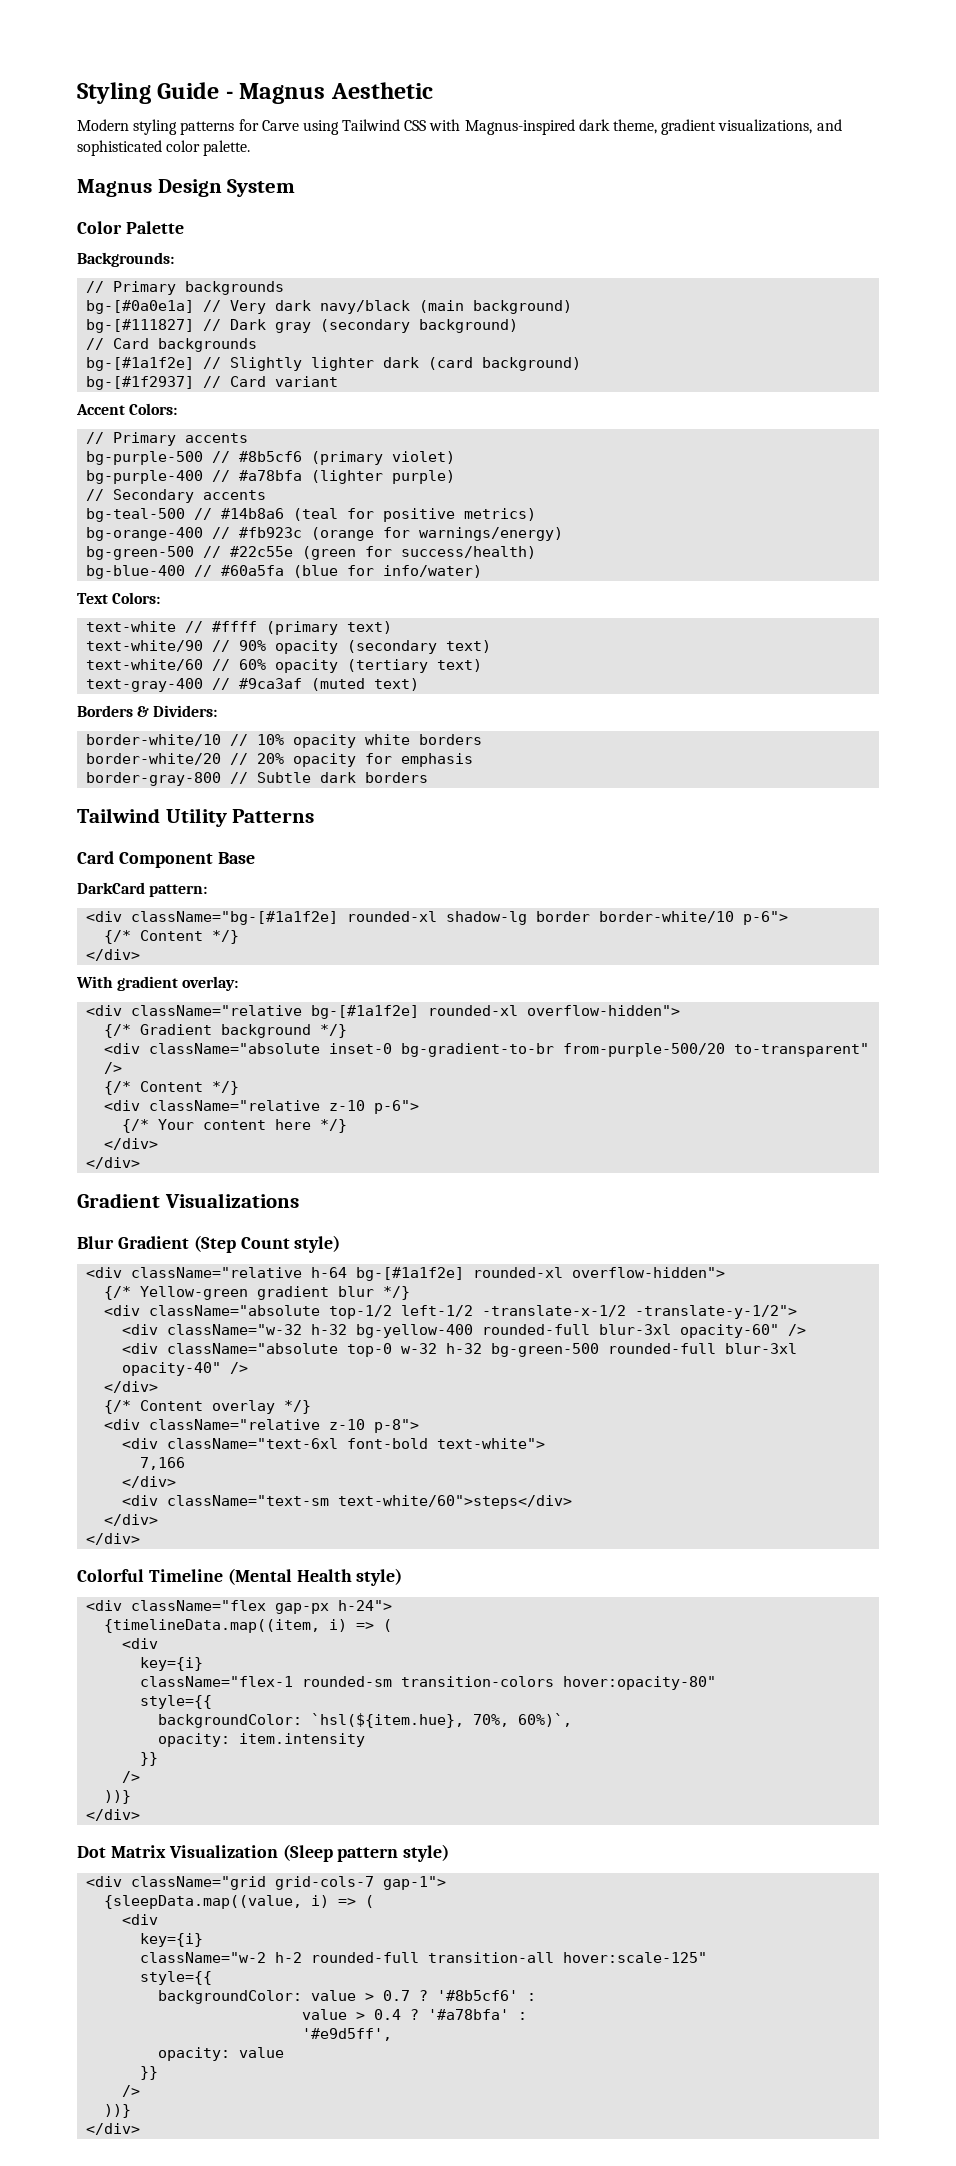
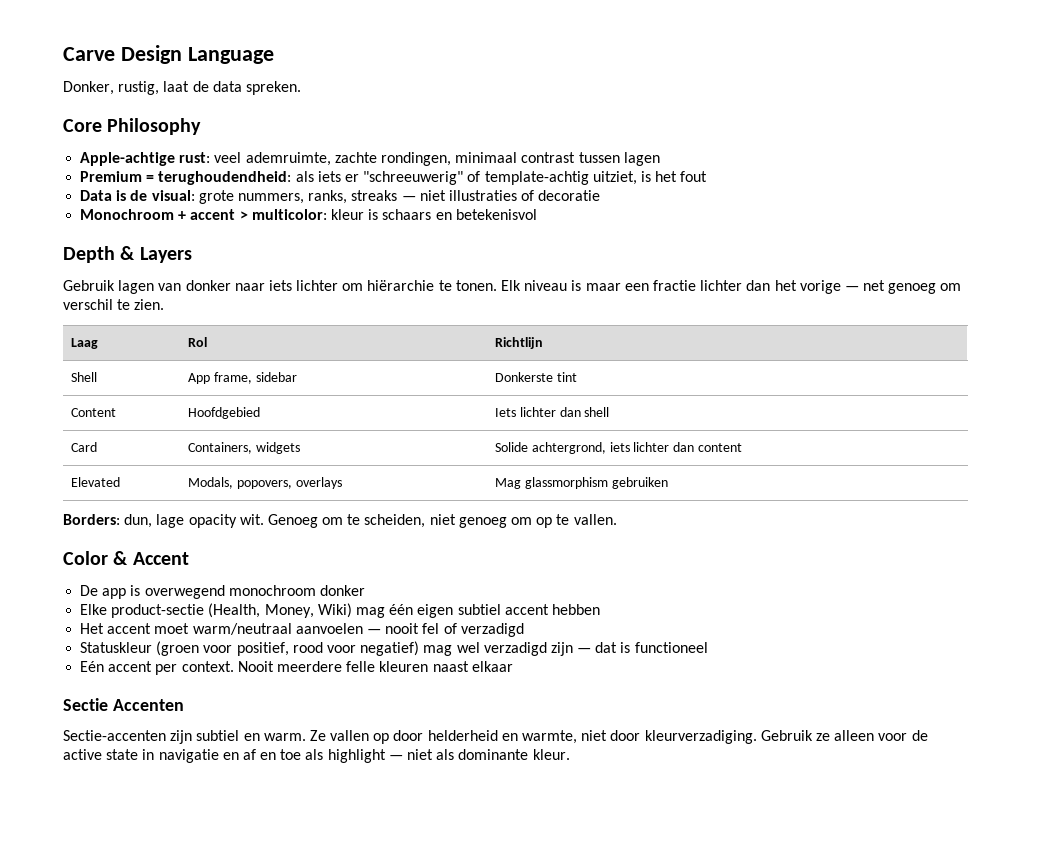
[77,82,433,104] [77,119,842,135] [77,140,251,156] [77,179,296,197] [77,221,184,234] [77,252,174,267] [86,281,285,295] [86,300,573,314] [86,319,519,333] [86,338,258,352] [86,357,582,371] [86,376,339,390] [76,403,178,415] [86,432,249,446] [86,451,456,465] [86,470,456,484] [86,489,267,503] [86,508,537,522] [86,527,564,541] [86,546,537,560] [86,565,483,579] [77,592,161,604] [86,621,393,635] [86,640,492,654] [86,659,483,673] [86,678,420,692] [77,705,218,717] [86,734,483,748] [86,753,474,767] [86,772,429,786] [77,808,315,827] [77,851,255,868] [77,882,208,897] [86,911,789,925] [104,930,240,944] [86,949,141,961] [76,976,239,991] [86,1005,681,1019] [104,1024,348,1038] [104,1043,870,1057] [104,1062,123,1074] [104,1081,240,1095] [104,1100,420,1114] [122,1119,348,1133] [104,1138,159,1150] [86,1157,141,1169] [77,1193,299,1208] [77,1235,341,1253] [86,1267,726,1281] [104,1286,411,1300] [104,1305,798,1319] [122,1324,807,1338] [122,1343,798,1357] [122,1362,249,1376] [104,1381,159,1393] [104,1400,312,1414] [104,1419,420,1433] [122,1438,546,1449] [140,1457,186,1470] [122,1476,177,1488] [122,1495,573,1509] [104,1514,159,1526] [86,1533,141,1545] [77,1568,403,1586] [86,1600,393,1614] [104,1619,393,1633] [122,1638,159,1649] [140,1657,204,1671] [140,1676,717,1690] [140,1695,213,1709] [158,1713,573,1728] [158,1733,366,1747] [140,1752,159,1766] [122,1771,141,1783] [104,1790,132,1804] [86,1809,141,1821] [77,1844,450,1862] [86,1876,447,1890] [104,1895,375,1909] [122,1914,159,1925] [140,1933,204,1947] [140,1952,708,1963] [140,1971,213,1985] [158,1990,537,2004] [302,2009,528,2020] [302,2028,393,2041] [158,2047,285,2061] [140,2066,159,2080] [122,2085,141,2097] [104,2104,132,2118] [86,2123,141,2135] Styling Guide - Magnus Aesthetic // Modern styling patterns for Carve using Tailwind CSS with Magnus-inspired dark theme, gradient visualizations, and sophisticated color palette. // Magnus Design System // Color Palette // Backgrounds: // // Primary backgrounds // bg-[#0a0e1a] // Very dark navy/black (main background) // bg-[#111827] // Dark gray (secondary background) // // Card backgrounds // bg-[#1a1f2e] // Slightly lighter dark (card background) // bg-[#1f2937] // Card variant // Accent Colors: // // Primary accents // bg-purple-500 // #8b5cf6 (primary violet) // bg-purple-400 // #a78bfa (lighter purple) // // Secondary accents // bg-teal-500 // #14b8a6 (teal for positive metrics) // bg-orange-400 // #fb923c (orange for warnings/energy) // bg-green-500 // #22c55e (green for success/health) // bg-blue-400 // #60a5fa (blue for info/water) // Text Colors: // text-white // #ffff (primary text) // text-white/90 // 90% opacity (secondary text) // text-white/60 // 60% opacity (tertiary text) // text-gray-400 // #9ca3af (muted text) // Borders & Dividers: // border-white/10 // 10% opacity white borders // border-white/20 // 20% opacity for emphasis // border-gray-800 // Subtle dark borders // Tailwind Utility Patterns // Card Component Base // DarkCard pattern: // <div className="bg-[#1a1f2e] rounded-xl shadow-lg border border-white/10 p-6"> // {/* Content */} // </div> // With gradient overlay: // <div className="relative bg-[#1a1f2e] rounded-xl overflow-hidden"> // {/* Gradient background */} // <div className="absolute inset-0 bg-gradient-to-br from-purple-500/20 to-transparent" /> // {/* Content */} // <div className="relative z-10 p-6"> // {/* Your content here */} // </div> // </div> // Gradient Visualizations // Blur Gradient (Step Count style) // <div className="relative h-64 bg-[#1a1f2e] rounded-xl overflow-hidden"> // {/* Yellow-green gradient blur */} // <div className="absolute top-1/2 left-1/2 -translate-x-1/2 -translate-y-1/2"> // <div className="w-32 h-32 bg-yellow-400 rounded-full blur-3xl opacity-60" /> // <div className="absolute top-0 w-32 h-32 bg-green-500 rounded-full blur-3xl opacity-40" /> // </div> // {/* Content overlay */} // <div className="relative z-10 p-8"> // <div className="text-6xl font-bold text-white"> // 7,166 // </div> // <div className="text-sm text-white/60">steps</div> // </div> // </div> // Colorful Timeline (Mental Health style) // <div className="flex gap-px h-24"> // {timelineData.map((item, i) => ( // <div // key={i} // className="flex-1 rounded-sm transition-colors hover:opacity-80" // style={{ // backgroundColor: `hsl(${item.hue}, 70%, 60%)`, // opacity: item.intensity // }} // /> // ))} // </div> // Dot Matrix Visualization (Sleep pattern style) // <div className="grid grid-cols-7 gap-1"> // {sleepData.map((value, i) => ( // <div // key={i} // className="w-2 h-2 rounded-full transition-all hover:scale-125" // style={{ // backgroundColor: value > 0.7 ? '#8b5cf6' : // value > 0.4 ? '#a78bfa' : // '#e9d5ff', // opacity: value // }} // /> // ))} // </div> -> [63,45,274,64] [63,81,301,95] [63,118,202,135] [80,152,660,166] [80,171,708,185] [80,190,601,204] [80,209,537,220] [63,246,192,263] [63,280,962,294] [63,299,165,310] [70,338,98,349] [187,337,207,347] [494,337,543,349] [70,372,97,382] [187,372,297,384] [494,372,577,382] [70,408,116,417] [187,407,260,419] [494,407,610,417] [70,442,97,452] [187,442,300,454] [494,442,742,454] [70,477,120,487] [187,477,342,489] [494,477,668,489] [63,514,617,528] [63,551,189,565] [80,585,365,599] [80,603,600,618] [80,623,524,637] [80,641,708,656] [80,661,513,675] [63,698,184,711] [63,730,928,744] [63,749,570,763] Carve Design Language // Donker, rustig, laat de data spreken. // Core Philosophy // Apple-achtige rust: veel ademruimte, zachte rondingen, minimaal contrast tussen lagen // Premium = terughoudendheid: als iets er "schreeuwerig" of template-achtig uitziet, is het fout // Data is de visual: grote nummers, ranks, streaks — niet illustraties of decoratie // Monochroom + accent > multicolor: kleur is schaars en betekenisvol // Depth & Layers // Gebruik lagen van donker naar iets lichter om hiërarchie te tonen. Elk niveau is maar een fractie lichter dan het vorige — net genoeg om verschil te zien. // Laag | Rol | Richtlijn // Shell | App frame, sidebar | Donkerste tint // Content | Hoofdgebied | Iets lichter dan shell // Card | Containers, widgets | Solide achtergrond, iets lichter dan content // Elevated | Modals, popovers, overlays | Mag glassmorphism gebruiken // Borders: dun, lage opacity wit. Genoeg om te scheiden, niet genoeg om op te vallen. // Color & Accent // De app is overwegend monochroom donker // Elke product-sectie (Health, Money, Wiki) mag één eigen subtiel accent hebben // Het accent moet warm/neutraal aanvoelen — nooit fel of verzadigd // Statuskleur (groen voor positief, rood voor negatief) mag wel verzadigd zijn — dat is functioneel // Eén accent per context. Nooit meerdere felle kleuren naast elkaar // Sectie Accenten // Sectie-accenten zijn subtiel en warm. Ze vallen op door helderheid en warmte, niet door kleurverzadiging. Gebruik ze alleen voor de active state in navigatie en af en toe als highlight — niet als dominante kleur.

